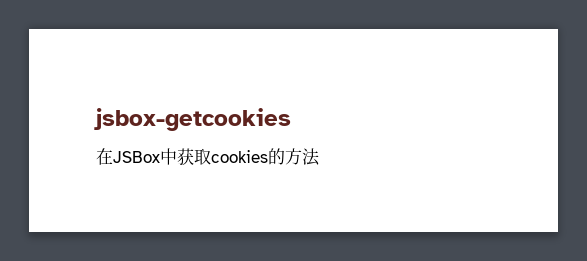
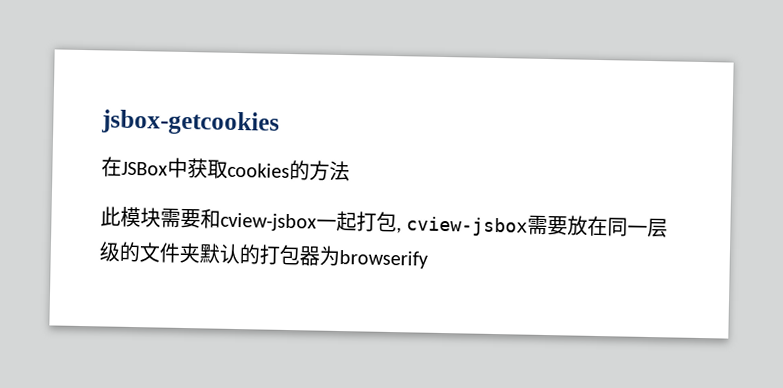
(320, 157) none -> [100,206,669,238] [99,241,428,269] // 此模块需要和cview-jsbox一起打包, cview-jsbox需要放在同一层级的文件夹默认的打包器为browserify

